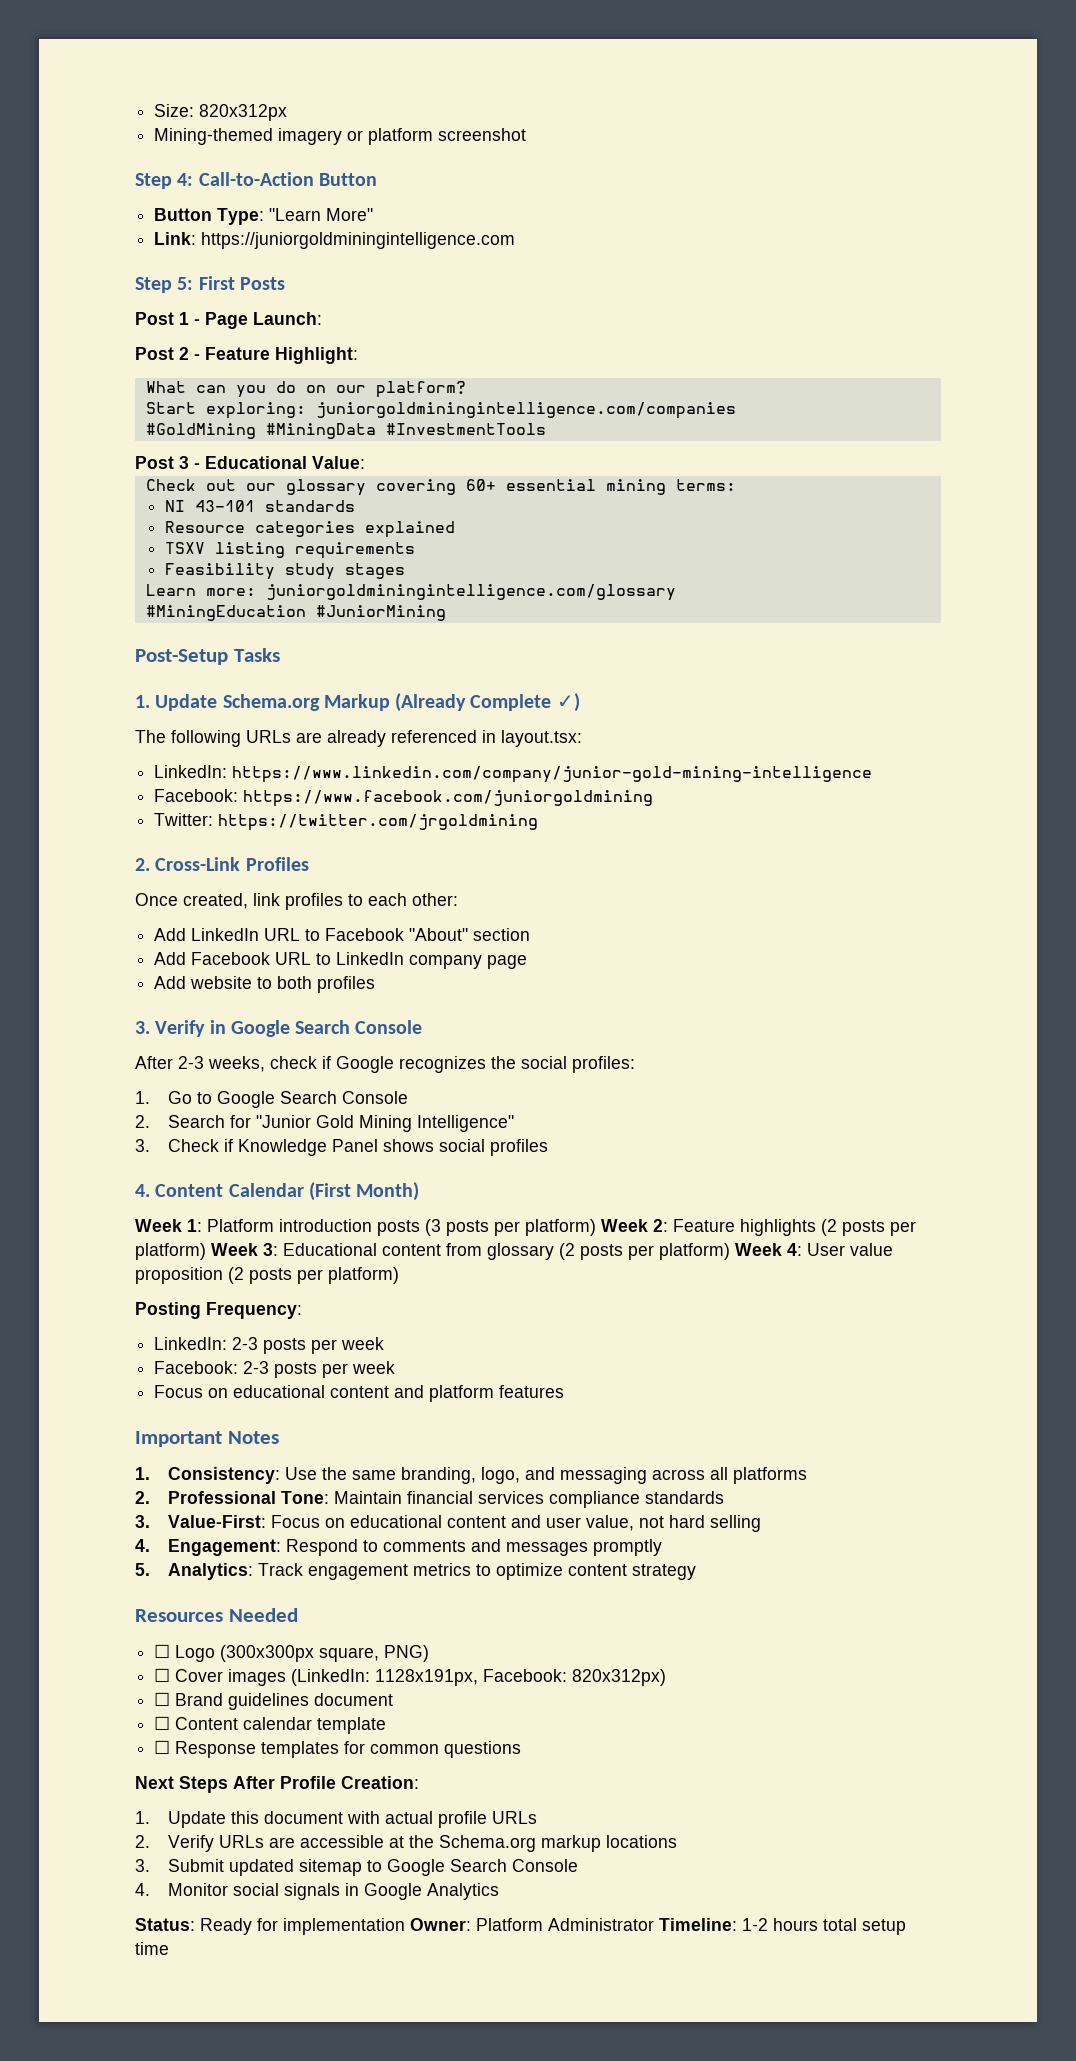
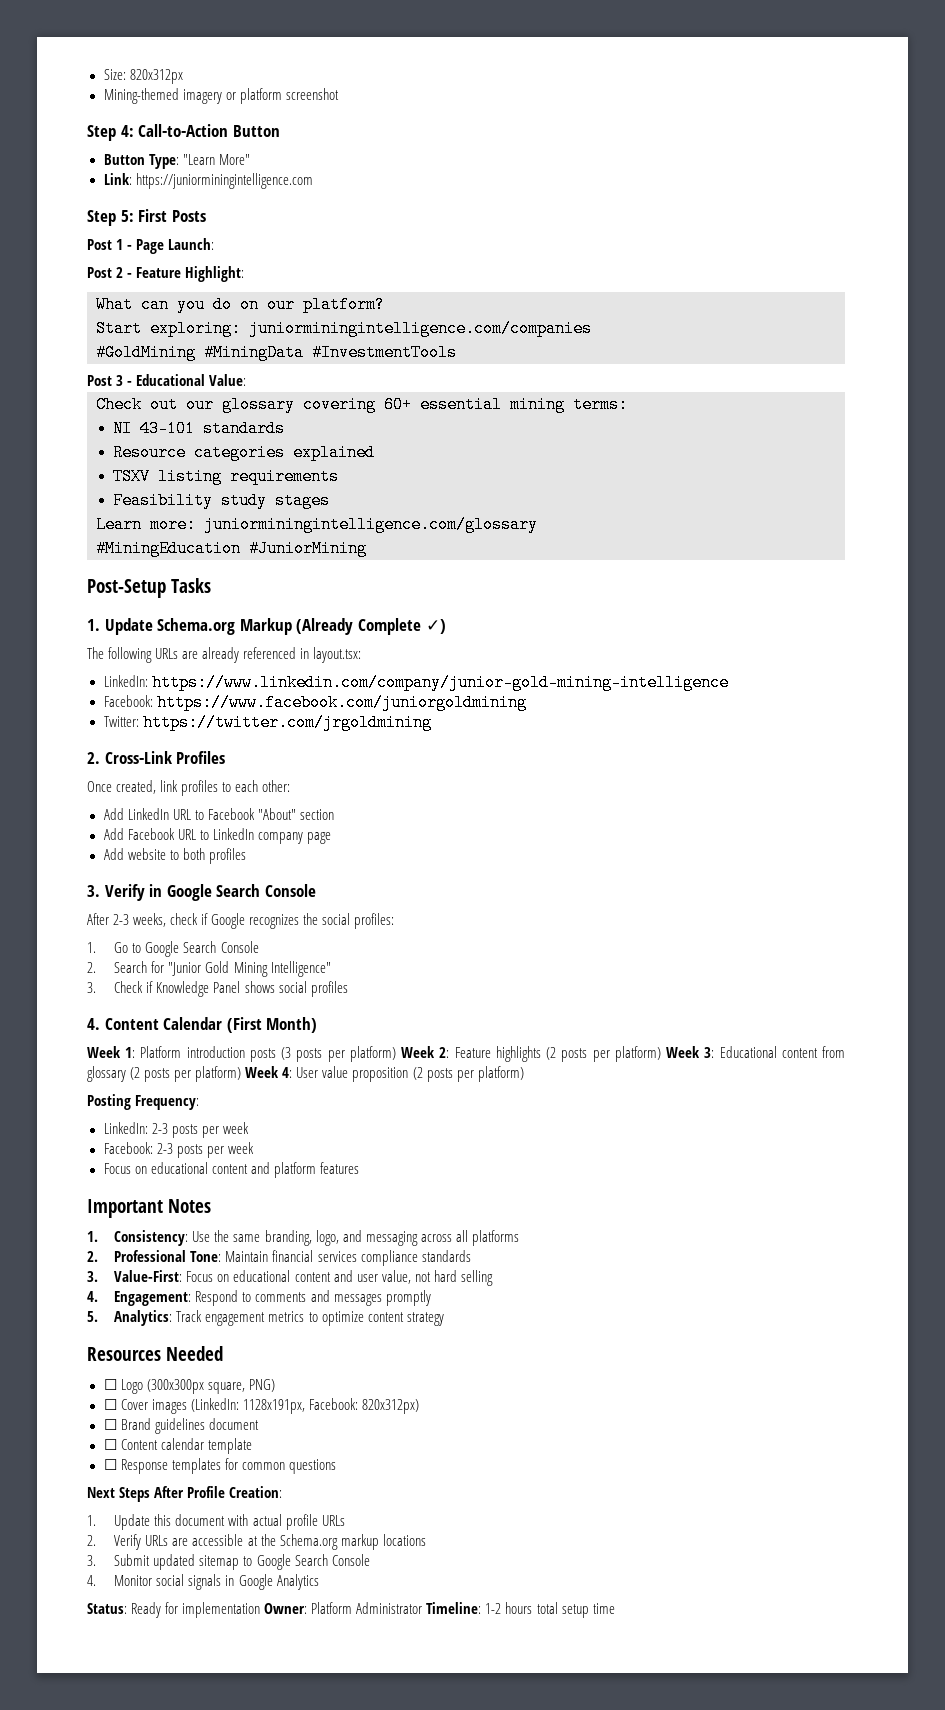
[201,232,516,249] https://juniorgoldminingintelligence.com -> [135,173,313,189] https://juniorminingintelligence.com
[315,402,736,419] juniorgoldminingintelligence.com/companies -> [249,320,592,337] juniorminingintelligence.com/companies
[265,584,676,601] juniorgoldminingintelligence.com/glossary -> [204,516,538,533] juniorminingintelligence.com/glossary

